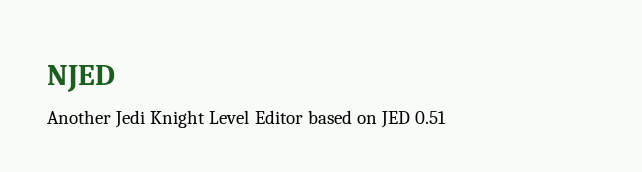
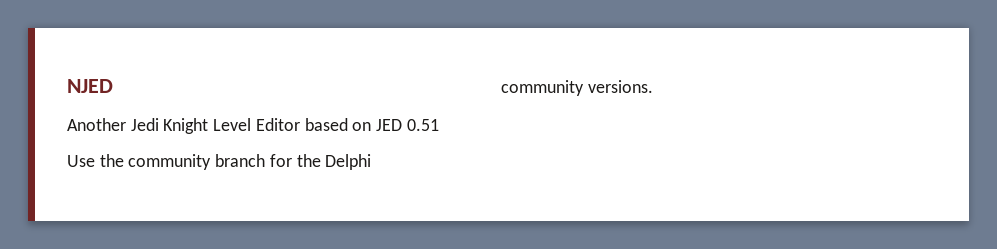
(447, 117) none -> [67,154,372,170] [501,80,653,96] // Use the community branch for the Delphi community versions.

